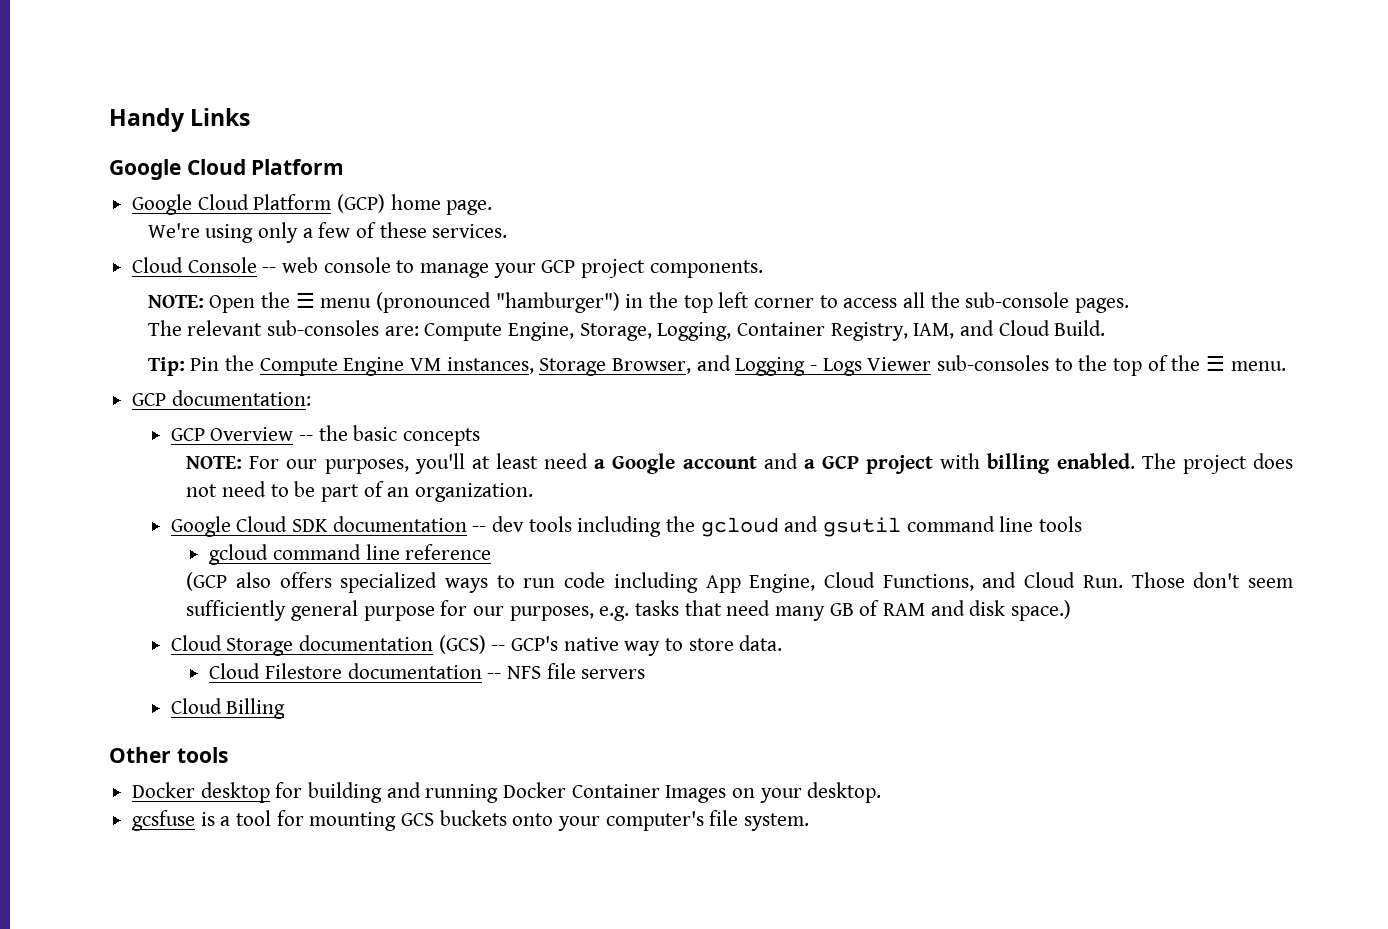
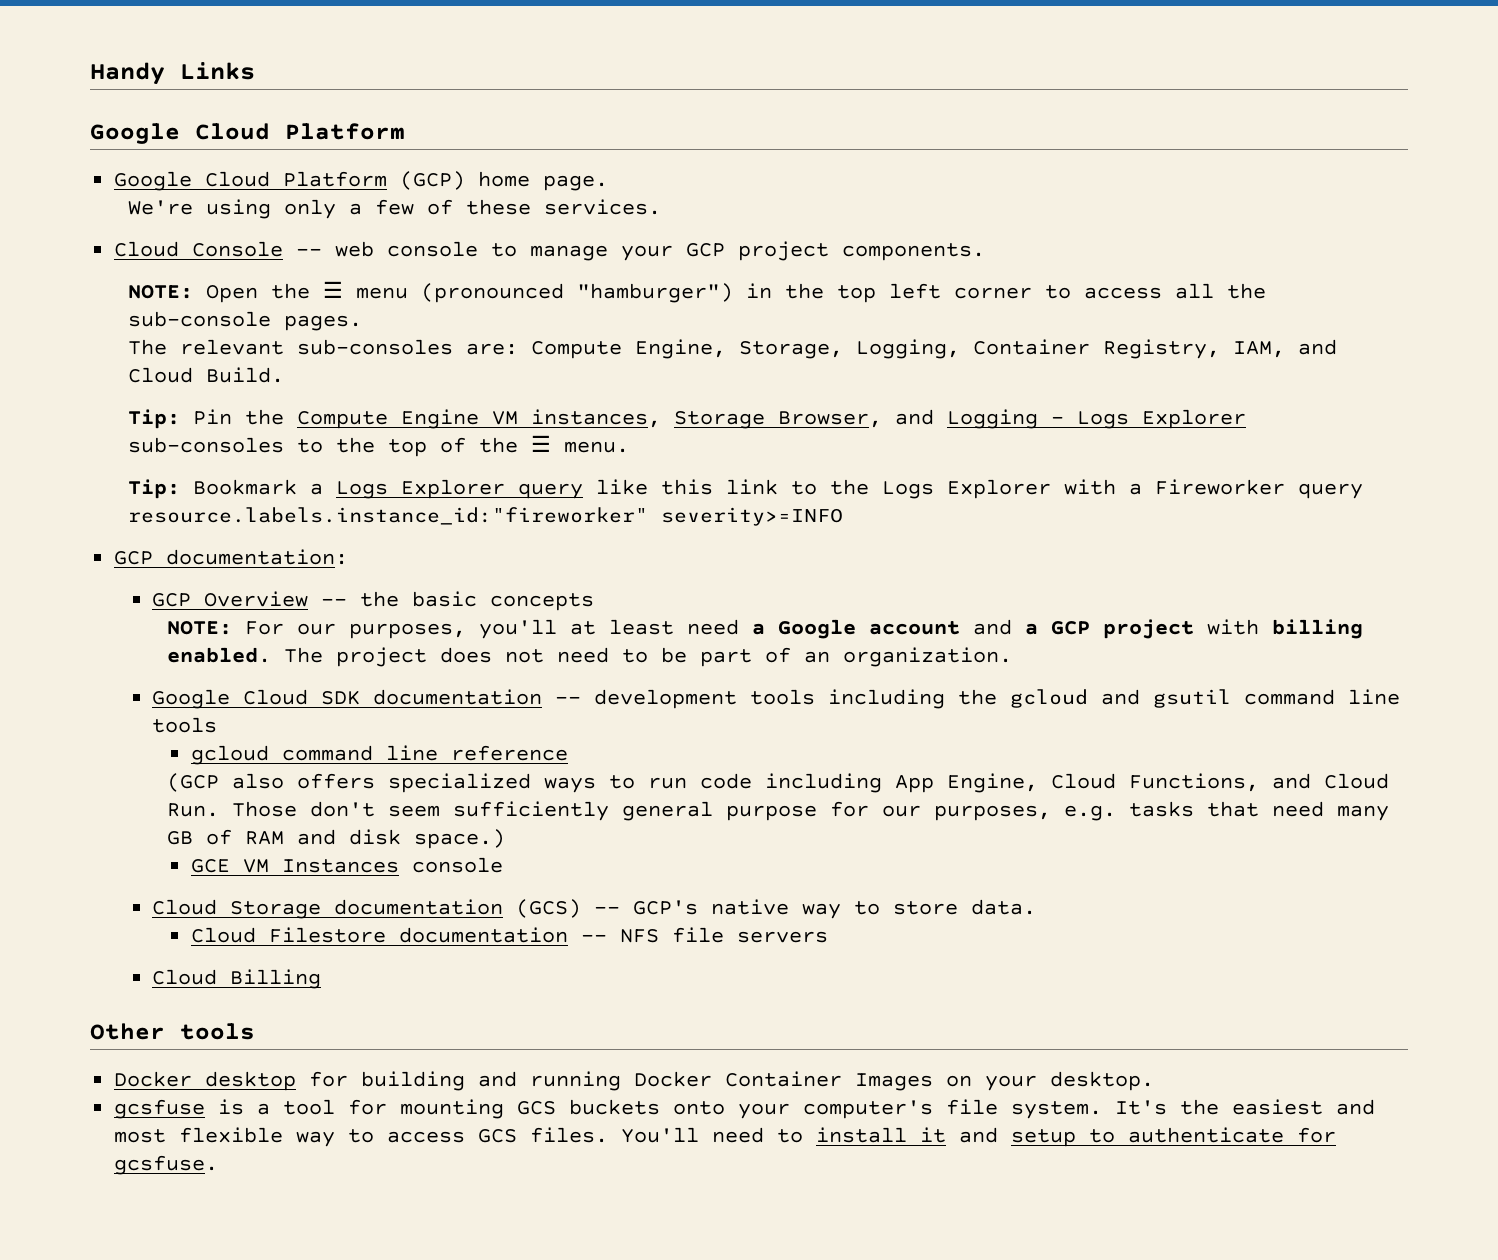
[867,357,932,371] Viewer -> [1142,409,1247,429] Explorer
(1286, 366) none -> [128,479,1364,499] [128,507,844,526] // Tip: Bookmark a Logs Explorer query like this link to the Logs Explorer with a Fireworker query resource.labels.instance_id:"fireworker" severity>=INFO
[492,516,525,532] dev -> [594,689,738,709] development
(1071, 610) none -> [190,857,503,873] // GCE VM Instances console
(810, 822) none -> [1115,1099,1376,1115] [114,1127,1337,1147] [114,1155,219,1175] It's the easiest and most flexible way to access GCS files. You'll need to install it and setup to authenticate for gcsfuse.

